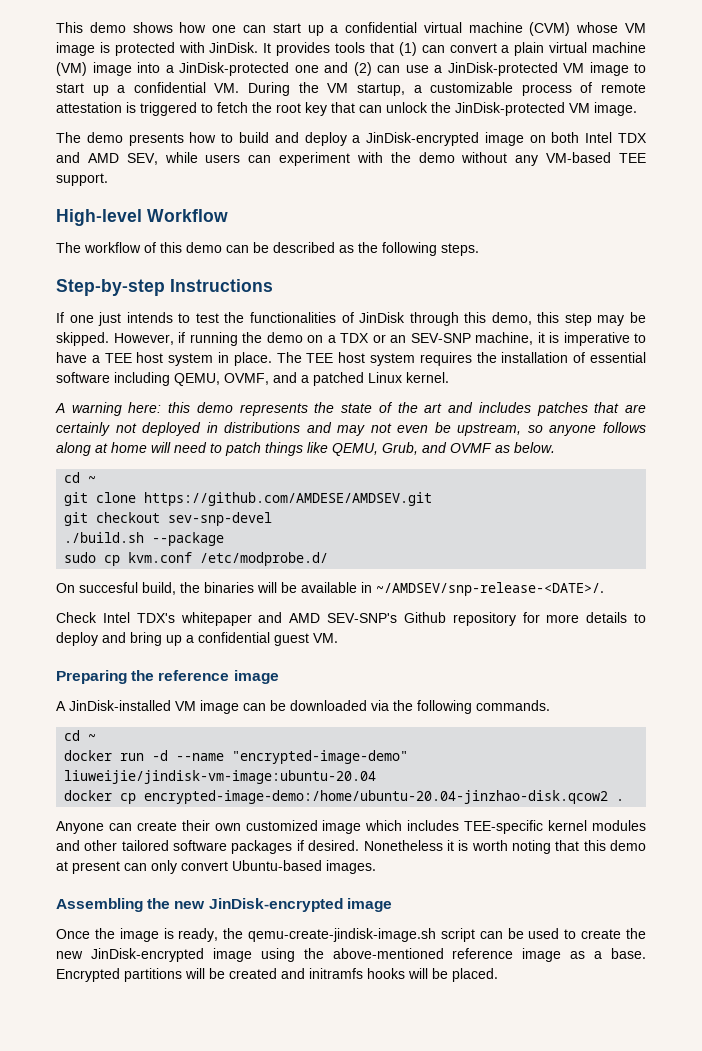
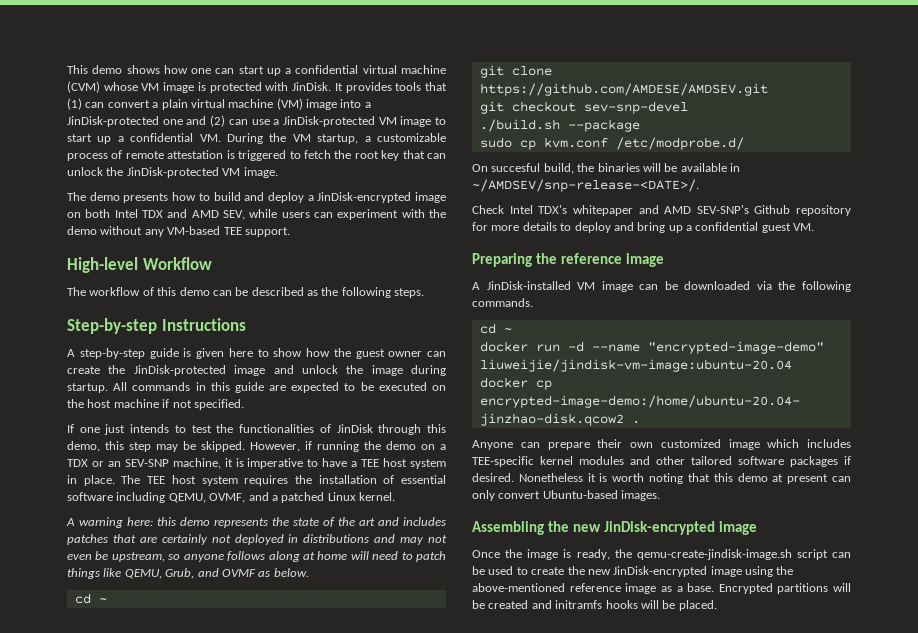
(273, 285) none -> [67,348,446,359] [67,365,446,376] [67,382,446,393] [67,399,244,410] // A step-by-step guide is given here to show how the guest owner can create the JinDisk-protected image and unlock the image during startup. All commands in this guide are expected to be executed on the host machine if not specified.
[136,821,177,831] create -> [547,442,590,450] prepare

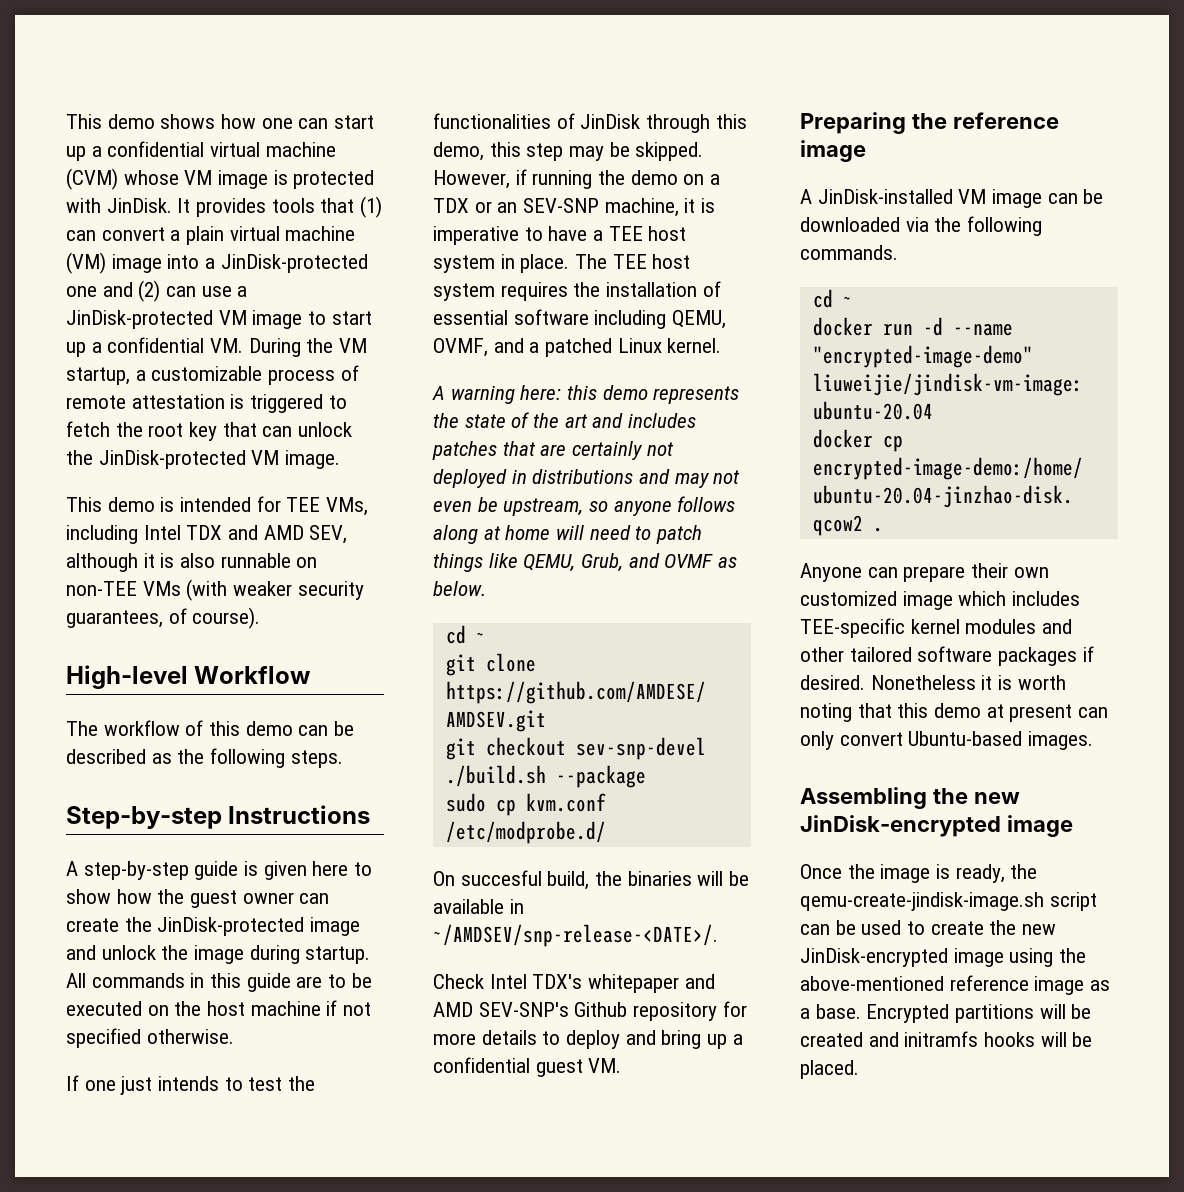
[67,192,446,203] [67,209,111,218] The demo presents how to build and deploy a JinDisk-encrypted image on both -> [66,496,369,516] [66,525,138,544] This demo is intended for TEE VMs, including
[249,209,446,220] [67,226,290,237] while users can experiment with the demo without any VM-based TEE support. -> [66,553,318,572] [66,579,364,601] [66,607,261,629] although it is also runnable on non-TEE VMs (with weaker security guarantees, of course).
[291,382,340,393] expected -> (323, 982) none
[193,399,244,410] specified. -> [66,1028,234,1048] specified otherwise.

